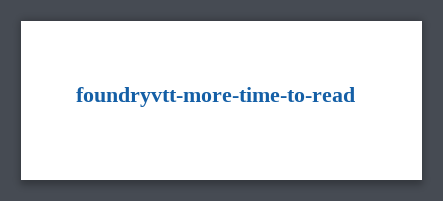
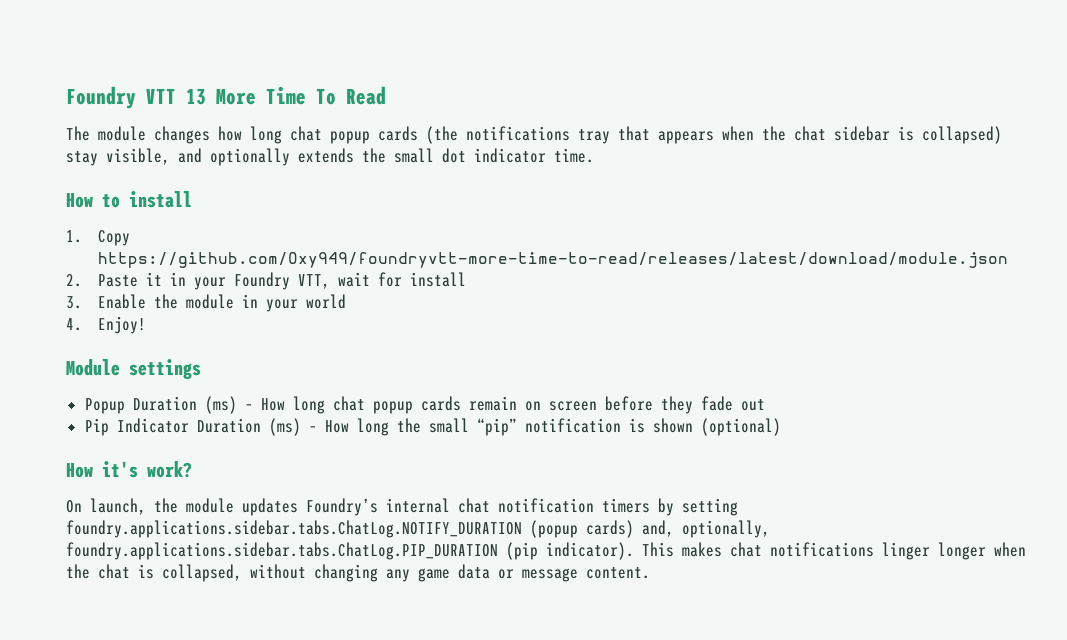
[76,87,355,107] foundryvtt-more-time-to-read -> [66,86,386,109] [66,126,1002,144] [66,148,594,166] [66,191,192,208] [66,230,131,246] [98,252,1009,268] [66,272,467,290] [66,294,347,312] [66,316,147,334] [66,359,201,379] [84,396,765,414] [84,418,781,436] [66,461,192,478] [66,498,738,516] [66,520,770,538] [66,542,1026,560] [66,564,650,582] Foundry VTT 13 More Time To Read // The module changes how long chat popup cards (the notifications tray that appears when the chat sidebar is collapsed) stay visible, and optionally extends the small dot indicator time. // How to install // 1. Copy https://github.com/Oxy949/foundryvtt-more-time-to-read/releases/latest/download/module.json // 2. Paste it in your Foundry VTT, wait for install // 3. Enable the module in your world // 4. Enjoy! // Module settings // Popup Duration (ms) – How long chat popup cards remain on screen before they fade out // Pip Indicator Duration (ms) – How long the small “pip” notification is shown (optional) // How it's work? // On launch, the module updates Foundry’s internal chat notification timers by setting foundry.applications.sidebar.tabs.ChatLog.NOTIFY_DURATION (popup cards) and, optionally, foundry.applications.sidebar.tabs.ChatLog.PIP_DURATION (pip indicator). This makes chat notifications linger longer when the chat is collapsed, without changing any game data or message content.

